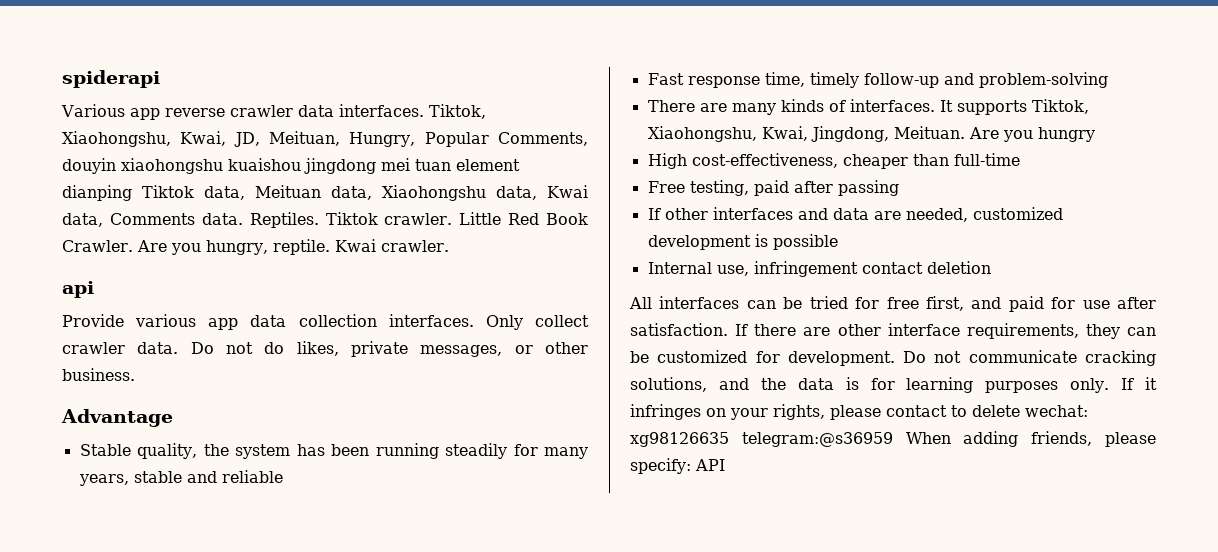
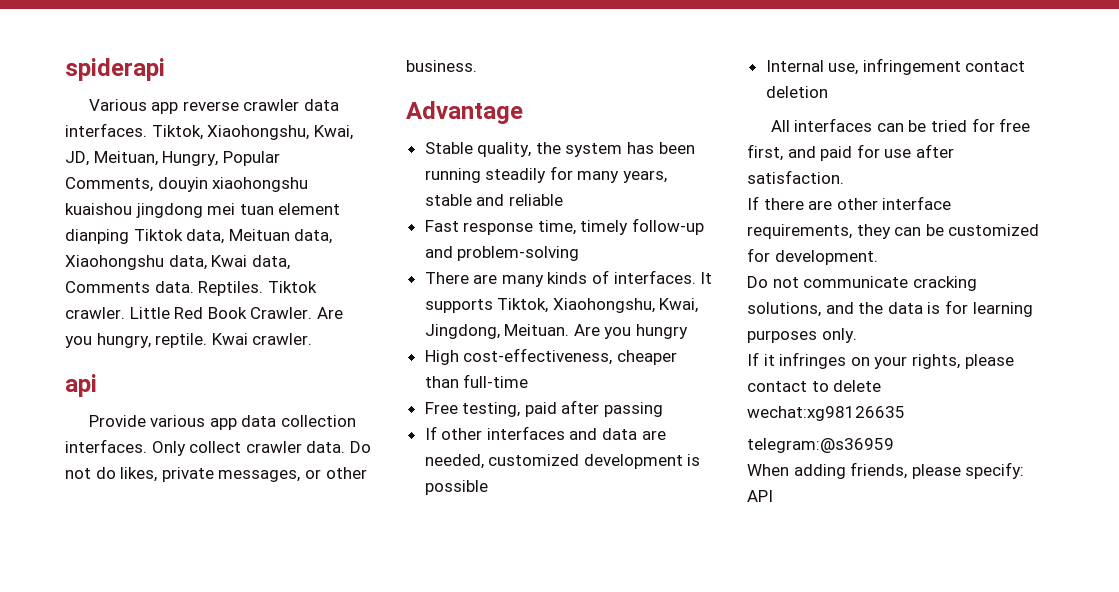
(728, 329) none -> (844, 177) //
(895, 358) none -> (878, 257) //
(1110, 385) none -> (857, 335) //
[1025,405,1088,417] [630,432,729,447] wechat: xg98126635 -> [747,406,905,421] // wechat:xg98126635 //
(893, 439) none -> (894, 445) //

